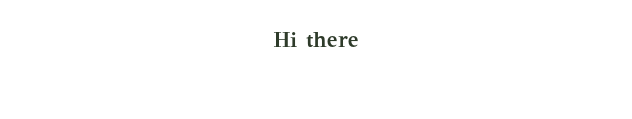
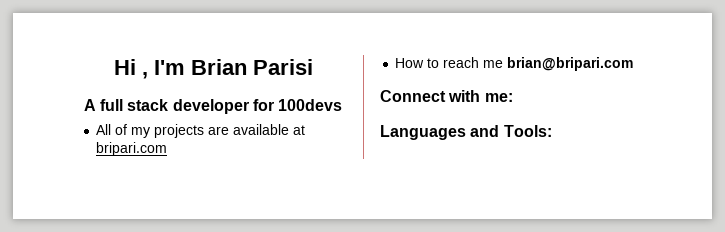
[306,32,359,48] there -> [141,59,313,79] [83,99,343,114] [96,124,306,138] [96,142,168,156] [395,57,634,71] [380,90,513,102] [380,125,552,140] , I'm Brian Parisi // A full stack developer for 100devs // All of my projects are available at bripari.com // How to reach me brian@bripari.com // Connect with me: // Languages and Tools:

